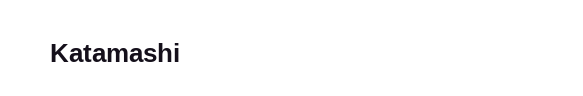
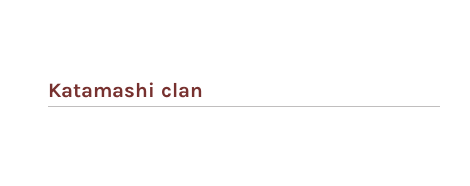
(180, 52) none -> [160,82,203,98] clan

